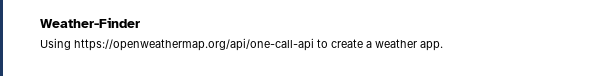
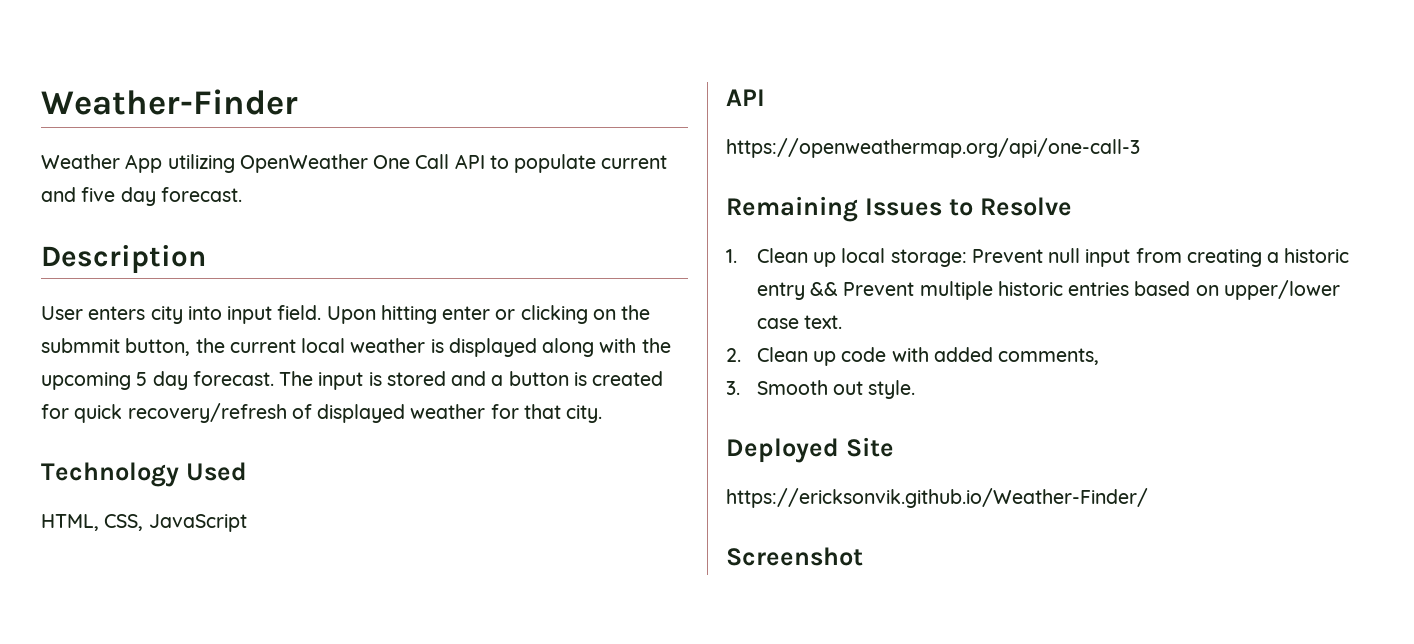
[40,38,443,51] Using https://openweathermap.org/api/one-call-api to create a weather app. -> [41,154,668,173] [41,187,242,206] [41,245,206,273] [41,305,651,324] [41,338,671,357] [41,371,664,390] [41,403,603,423] [41,462,247,487] [41,514,247,532] [726,89,765,106] [726,138,1140,158] [726,196,1072,222] [726,248,1350,267] [756,280,1340,300] [756,315,843,329] [726,347,1100,366] [726,380,916,399] [726,437,894,463] [726,488,1148,508] [726,547,863,566] Weather App utilizing OpenWeather One Call API to populate current and five day forecast. // Description // User enters city into input field. Upon hitting enter or clicking on the submmit button, the current local weather is displayed along with the upcoming 5 day forecast. The input is stored and a button is created for quick recovery/refresh of displayed weather for that city. // Technology Used // HTML, CSS, JavaScript // API // https://openweathermap.org/api/one-call-3 // Remaining Issues to Resolve // 1. Clean up local storage: Prevent null input from creating a historic entry && Prevent multiple historic entries based on upper/lower case text. // 2. Clean up code with added comments, // 3. Smooth out style. // Deployed Site // https://ericksonvik.github.io/Weather-Finder/ // Screenshot

